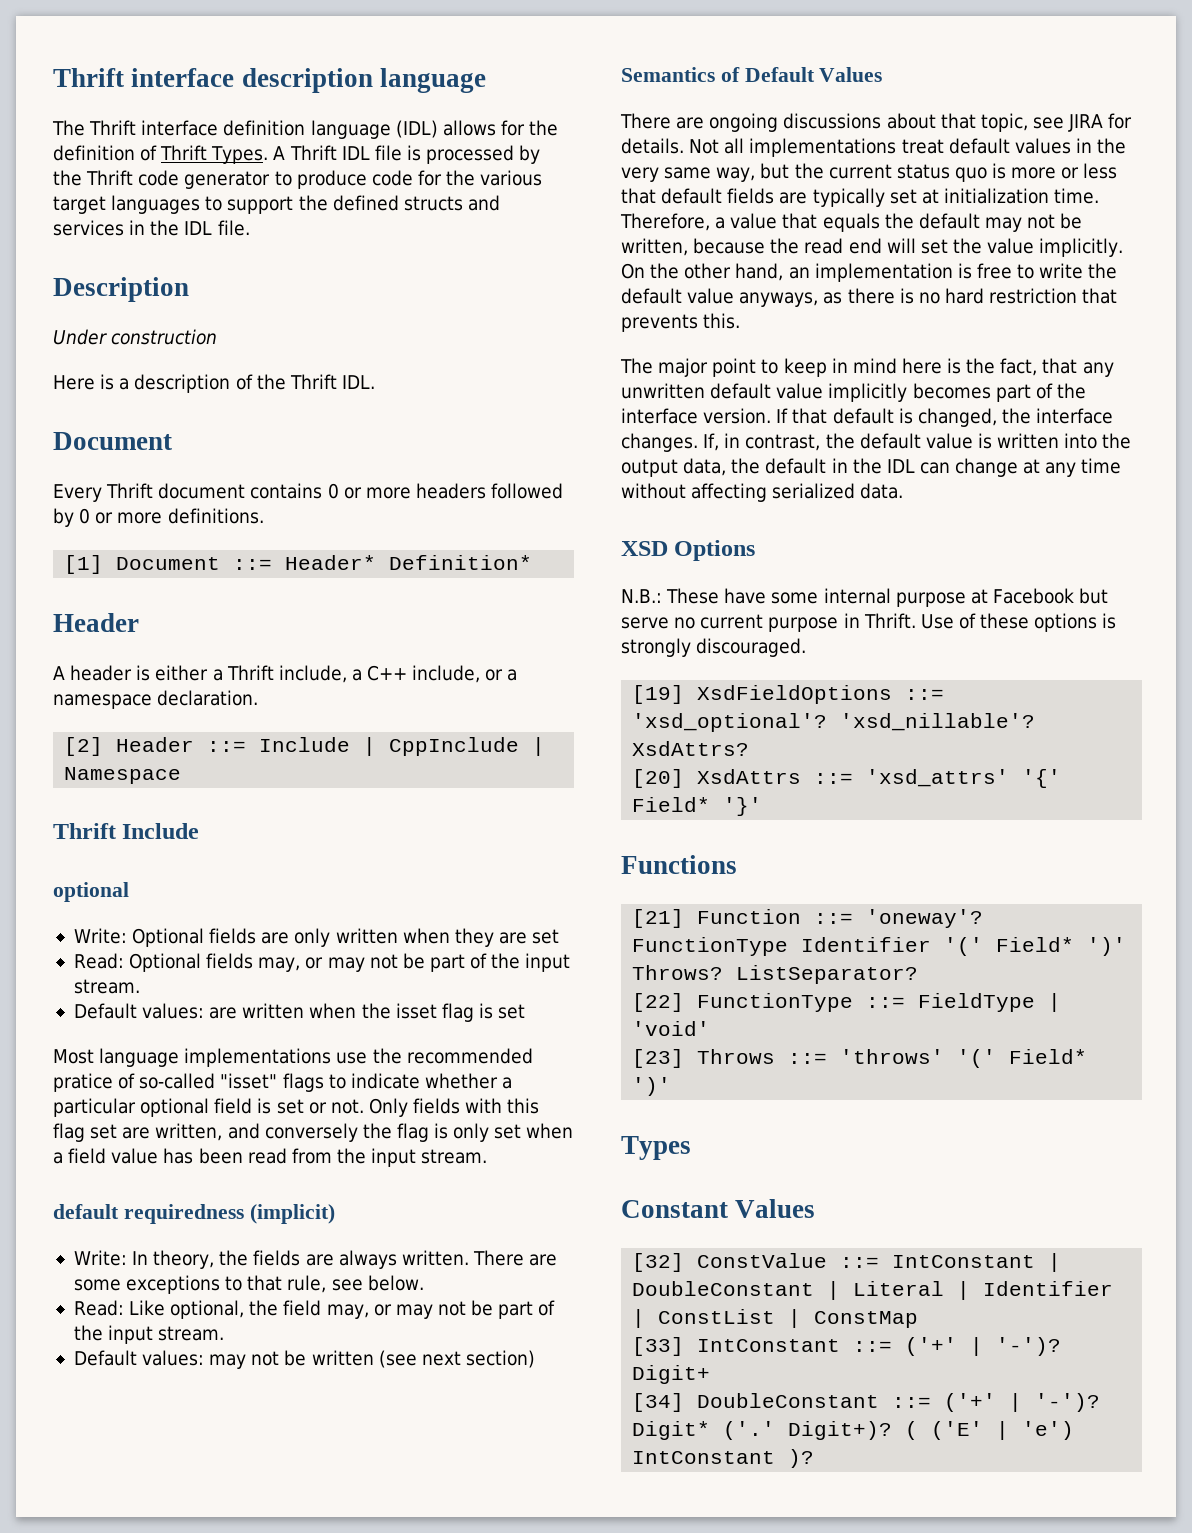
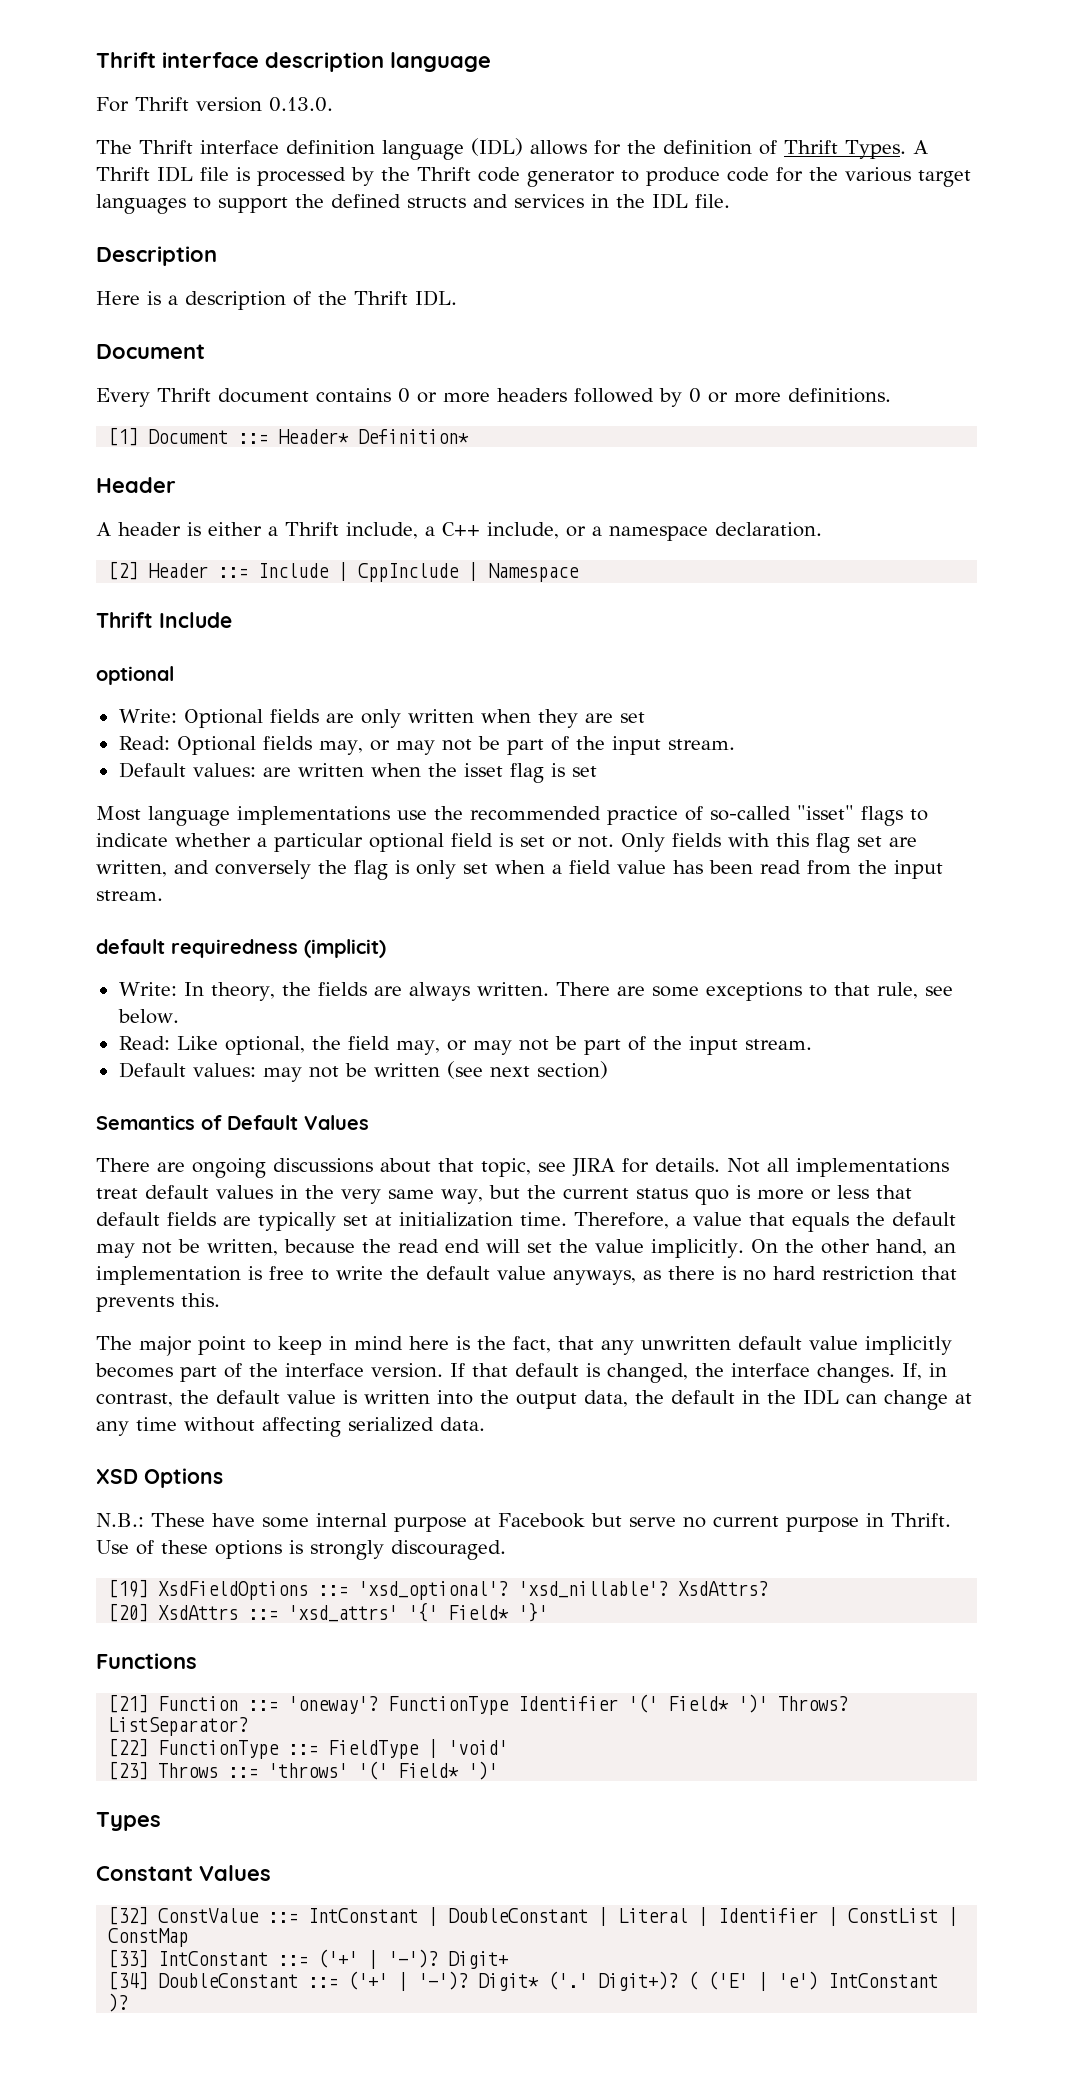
(486, 80) none -> [96,97,333,112] // For Thrift version 0.13.0.
[53,329,218,345] // Under construction -> (217, 256) none
[53,1073,113,1092] pratice -> [607,806,678,825] practice

